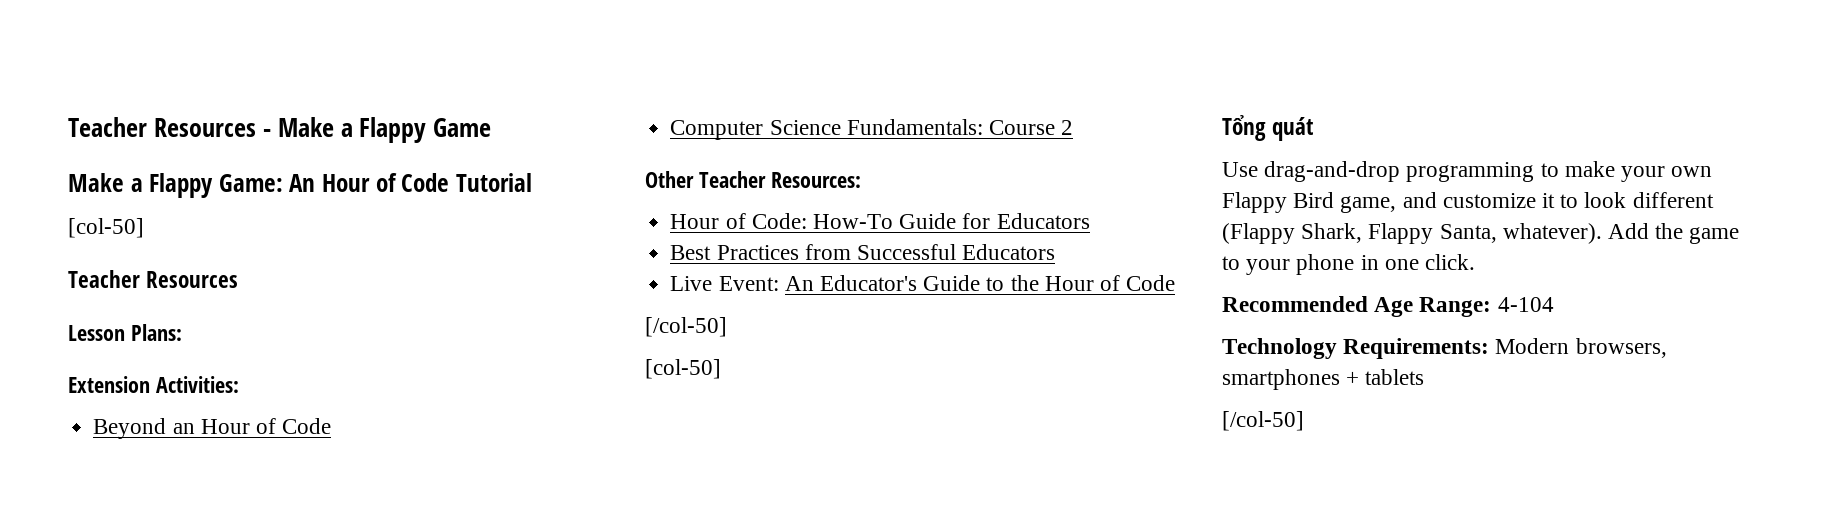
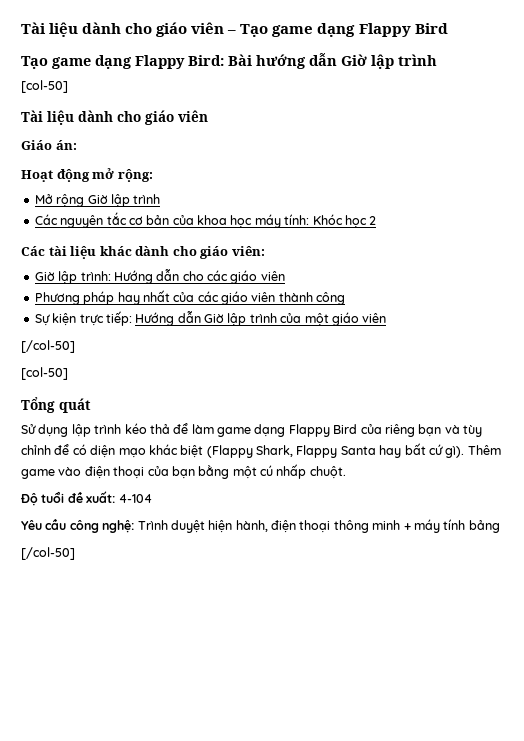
[68,117,492,143] [68,173,532,198] [68,218,144,238] [68,270,239,288] [68,324,182,341] [68,376,239,393] [93,418,332,439] [670,119,1074,140] [645,171,861,188] [670,213,1090,229] [670,244,1056,260] [670,275,1176,291] [645,317,727,337] [645,359,721,379] [1222,115,1314,141] [1222,161,1713,182] [1222,192,1714,213] [1222,223,1740,244] [1222,254,1476,275] [1222,296,1554,317] [1222,338,1667,359] [1222,369,1425,390] Teacher Resources - Make a Flappy Game // Make a Flappy Game: An Hour of Code Tutorial // [col-50] // Teacher Resources // Lesson Plans: // Extension Activities: // Beyond an Hour of Code // Computer Science Fundamentals: Course 2 // Other Teacher Resources: // Hour of Code: How-To Guide for Educators // Best Practices from Successful Educators // Live Event: An Educator's Guide to the Hour of Code // [/col-50] // [col-50] // Tổng quát // Use drag-and-drop programming to make your own Flappy Bird game, and customize it to look different (Flappy Shark, Flappy Santa, whatever). Add the game to your phone in one click. // Recommended Age Range: 4-104 // Technology Requirements: Modern browsers, smartphones + tablets -> [21,22,448,37] [21,53,437,69] [21,80,68,93] [21,110,208,125] [21,140,77,150] [21,168,153,182] [34,194,161,207] [34,212,377,228] [21,246,265,259] [34,269,285,284] [34,290,346,305] [34,311,387,326] [21,340,75,353] [21,367,68,380] [21,397,91,413] [21,423,482,437] [21,443,501,458] [21,464,346,479] [20,491,152,506] [21,519,500,533] Tài liệu dành cho giáo viên – Tạo game dạng Flappy Bird // Tạo game dạng Flappy Bird: Bài hướng dẫn Giờ lập trình // [col-50] // Tài liệu dành cho giáo viên // Giáo án: // Hoạt động mở rộng: // Mở rộng Giờ lập trình // Các nguyên tắc cơ bản của khoa học máy tính: Khóc học 2 // Các tài liệu khác dành cho giáo viên: // Giờ lập trình: Hướng dẫn cho các giáo viên // Phương pháp hay nhất của các giáo viên thành công // Sự kiện trực tiếp: Hướng dẫn Giờ lập trình của một giáo viên // [/col-50] // [col-50] // Tổng quát // Sử dụng lập trình kéo thả để làm game dạng Flappy Bird của riêng bạn và tùy chỉnh để có diện mạo khác biệt (Flappy Shark, Flappy Santa hay bất cứ gì). Thêm game vào điện thoại của bạn bằng một cú nhấp chuột. // Độ tuổi đề xuất: 4-104 // Yêu cầu công nghệ: Trình duyệt hiện hành, điện thoại thông minh + máy tính bảng

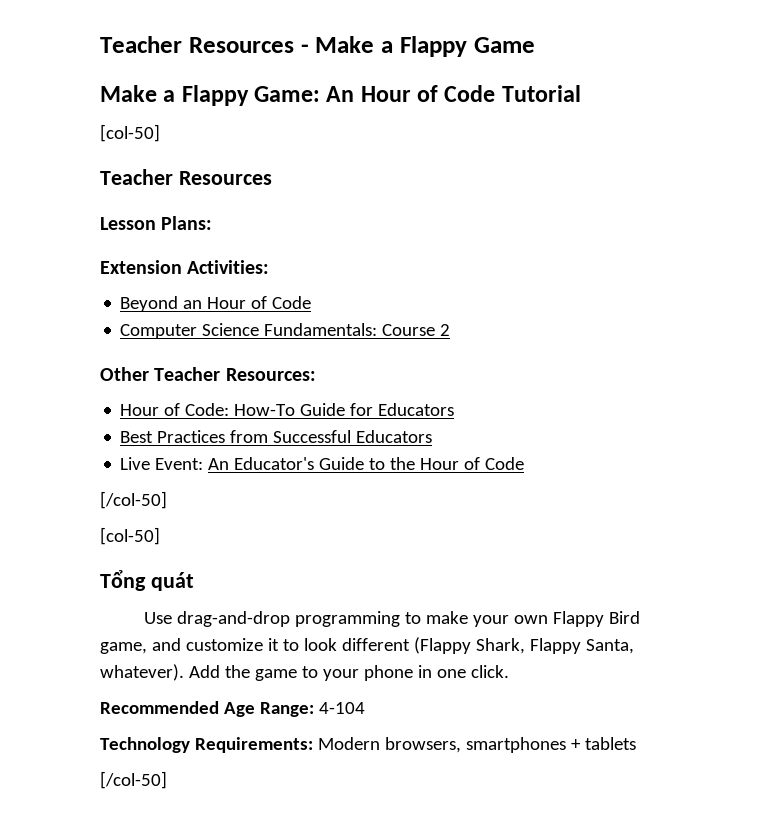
[21,22,448,37] [21,53,437,69] [21,80,68,93] [21,110,208,125] [21,140,77,150] [21,168,153,182] [34,194,161,207] [34,212,377,228] [21,246,265,259] [34,269,285,284] [34,290,346,305] [34,311,387,326] [21,340,75,353] [21,367,68,380] [21,397,91,413] [21,423,482,437] [21,443,501,458] [21,464,346,479] [20,491,152,506] [21,519,500,533] Tài liệu dành cho giáo viên – Tạo game dạng Flappy Bird // Tạo game dạng Flappy Bird: Bài hướng dẫn Giờ lập trình // [col-50] // Tài liệu dành cho giáo viên // Giáo án: // Hoạt động mở rộng: // Mở rộng Giờ lập trình // Các nguyên tắc cơ bản của khoa học máy tính: Khóc học 2 // Các tài liệu khác dành cho giáo viên: // Giờ lập trình: Hướng dẫn cho các giáo viên // Phương pháp hay nhất của các giáo viên thành công // Sự kiện trực tiếp: Hướng dẫn Giờ lập trình của một giáo viên // [/col-50] // [col-50] // Tổng quát // Sử dụng lập trình kéo thả để làm game dạng Flappy Bird của riêng bạn và tùy chỉnh để có diện mạo khác biệt (Flappy Shark, Flappy Santa hay bất cứ gì). Thêm game vào điện thoại của bạn bằng một cú nhấp chuột. // Độ tuổi đề xuất: 4-104 // Yêu cầu công nghệ: Trình duyệt hiện hành, điện thoại thông minh + máy tính bảng -> [100,36,535,57] [100,85,581,106] [100,124,160,142] [100,169,272,185] [100,216,213,230] [100,260,270,274] [120,296,312,312] [120,323,451,339] [100,367,316,381] [120,403,455,416] [120,430,433,443] [120,457,525,470] [100,491,167,509] [100,527,160,545] [100,570,194,591] [143,611,640,627] [100,637,634,654] [100,664,509,681] [100,701,365,717] [100,737,636,753] Teacher Resources - Make a Flappy Game // Make a Flappy Game: An Hour of Code Tutorial // [col-50] // Teacher Resources // Lesson Plans: // Extension Activities: // Beyond an Hour of Code // Computer Science Fundamentals: Course 2 // Other Teacher Resources: // Hour of Code: How-To Guide for Educators // Best Practices from Successful Educators // Live Event: An Educator's Guide to the Hour of Code // [/col-50] // [col-50] // Tổng quát // Use drag-and-drop programming to make your own Flappy Bird game, and customize it to look different (Flappy Shark, Flappy Santa, whatever). Add the game to your phone in one click. // Recommended Age Range: 4-104 // Technology Requirements: Modern browsers, smartphones + tablets

